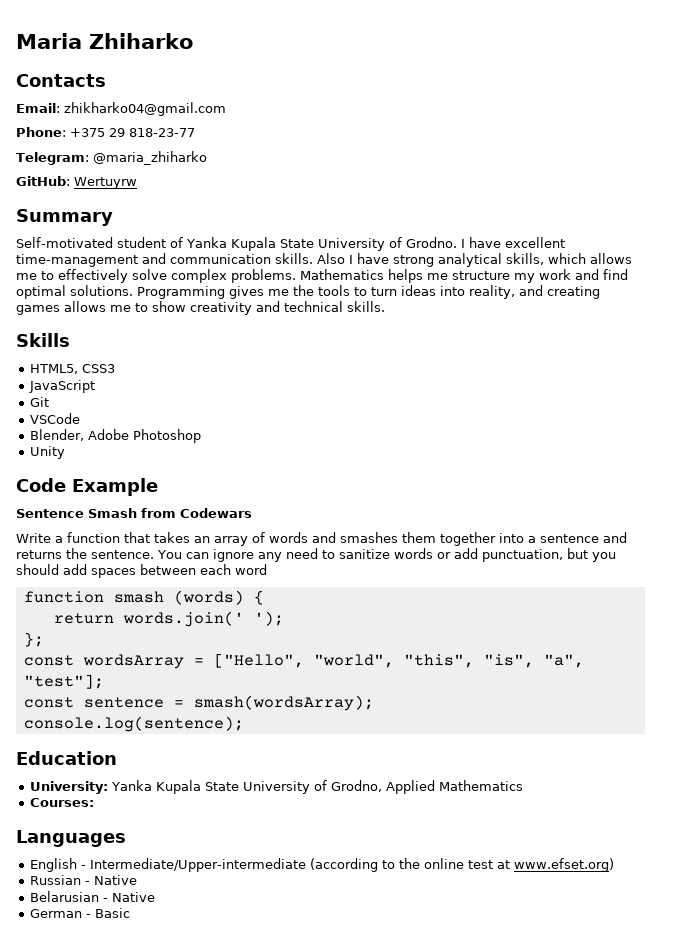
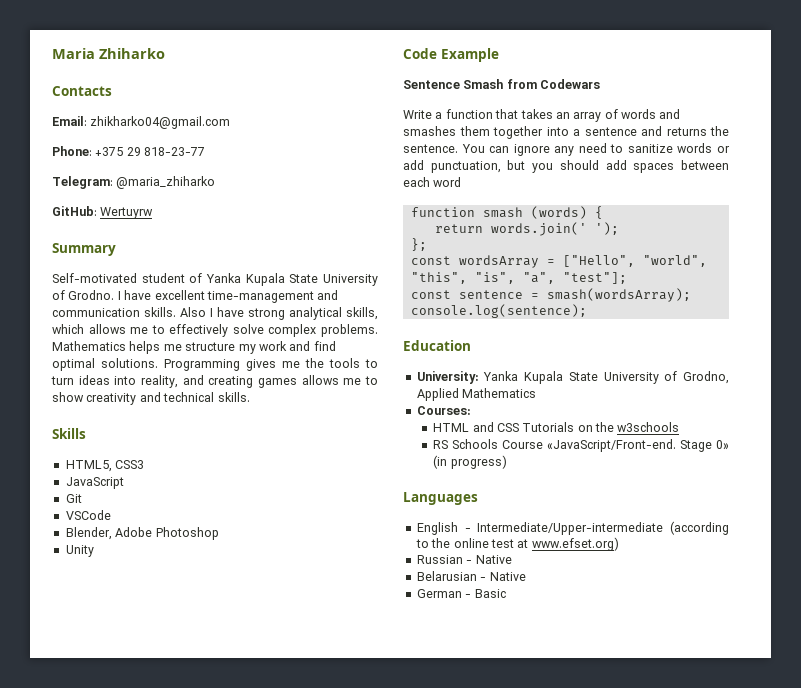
(95, 802) none -> [433,422,680,432] [433,439,729,452] [433,455,507,469] // HTML and CSS Tutorials on the w3schools // RS Schools Course «JavaScript/Front-end. Stage 0» (in progress)

